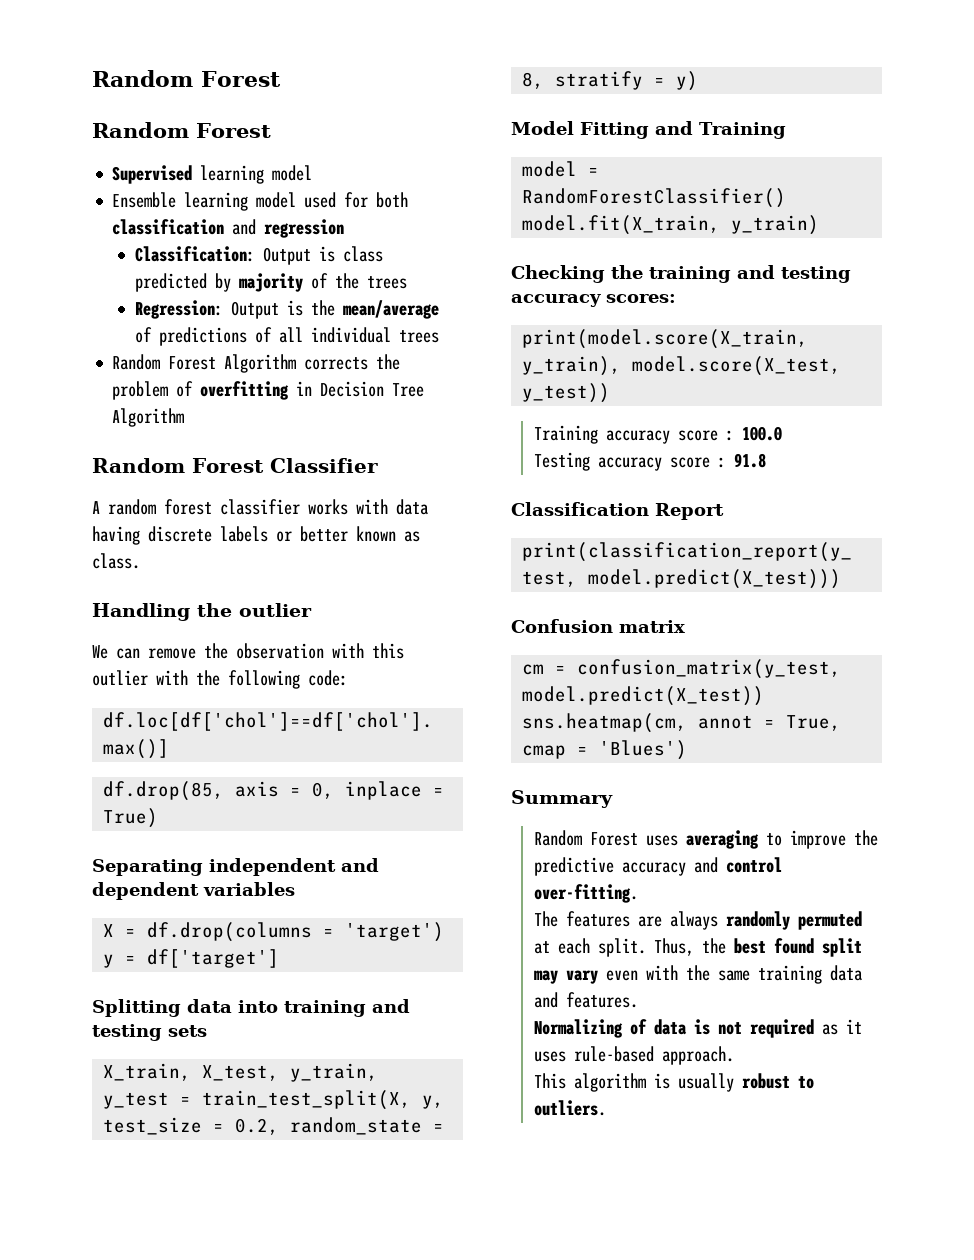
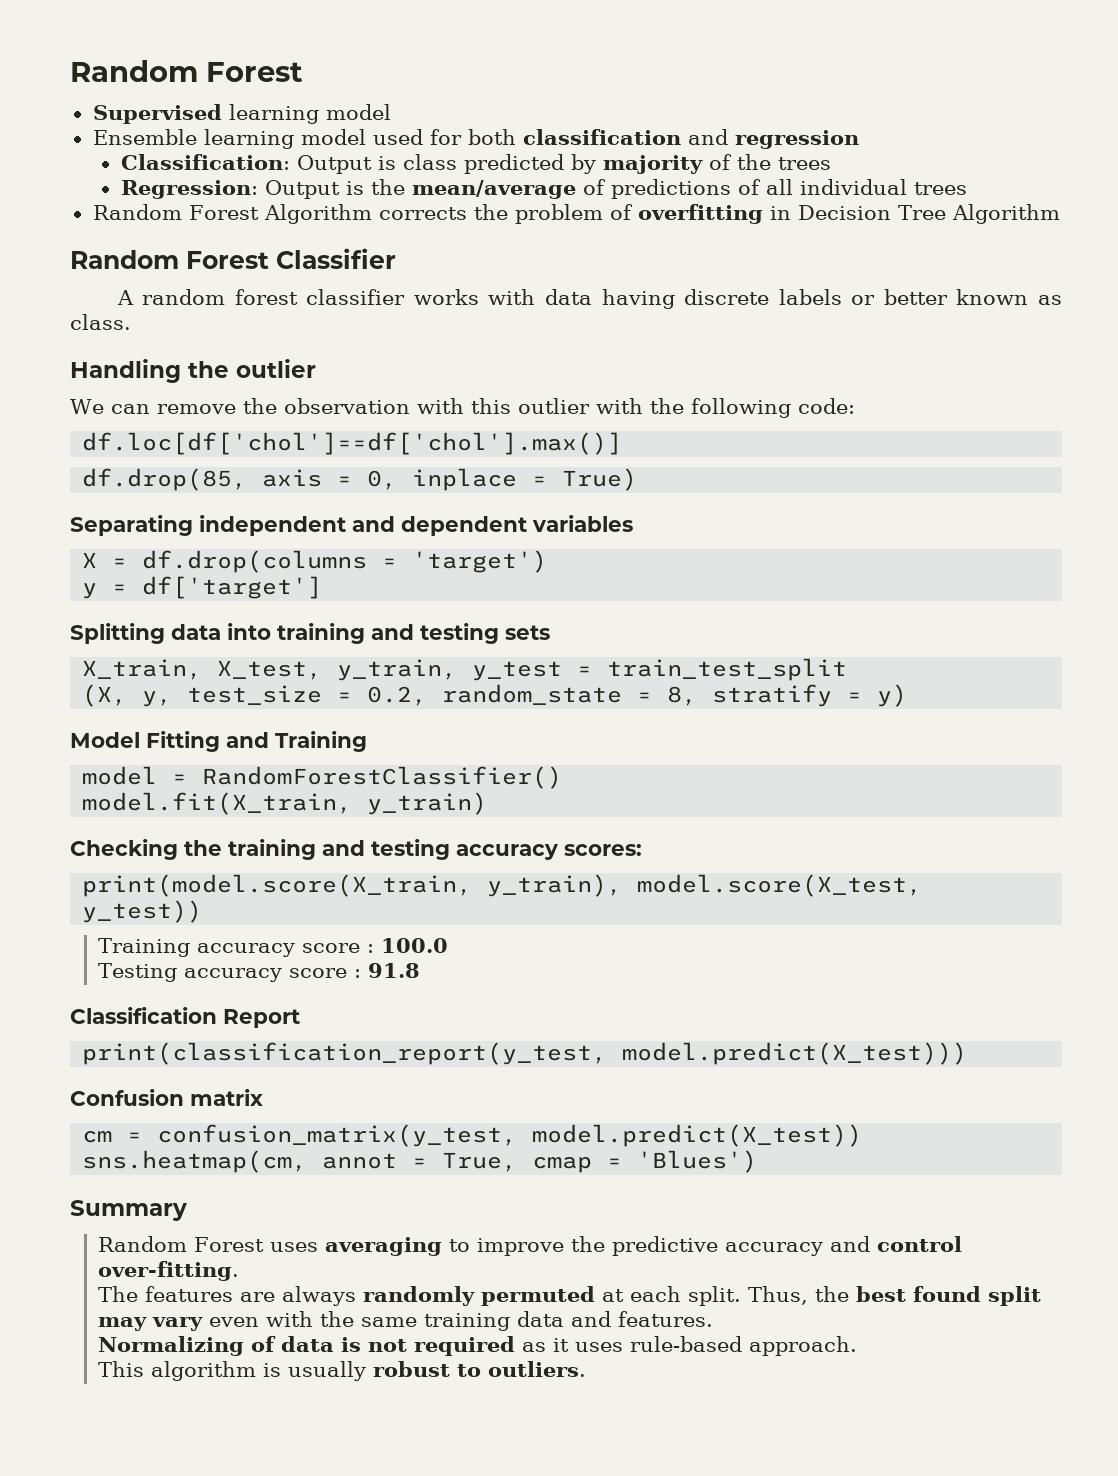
[92,70,281,87] [92,122,271,138] Random Forest // Random Forest -> [70,60,303,82] Random Forest
[202,1090,412,1110] train_test_split(X, -> [607,658,848,681] [82,684,128,707] train_test_split // (X,

